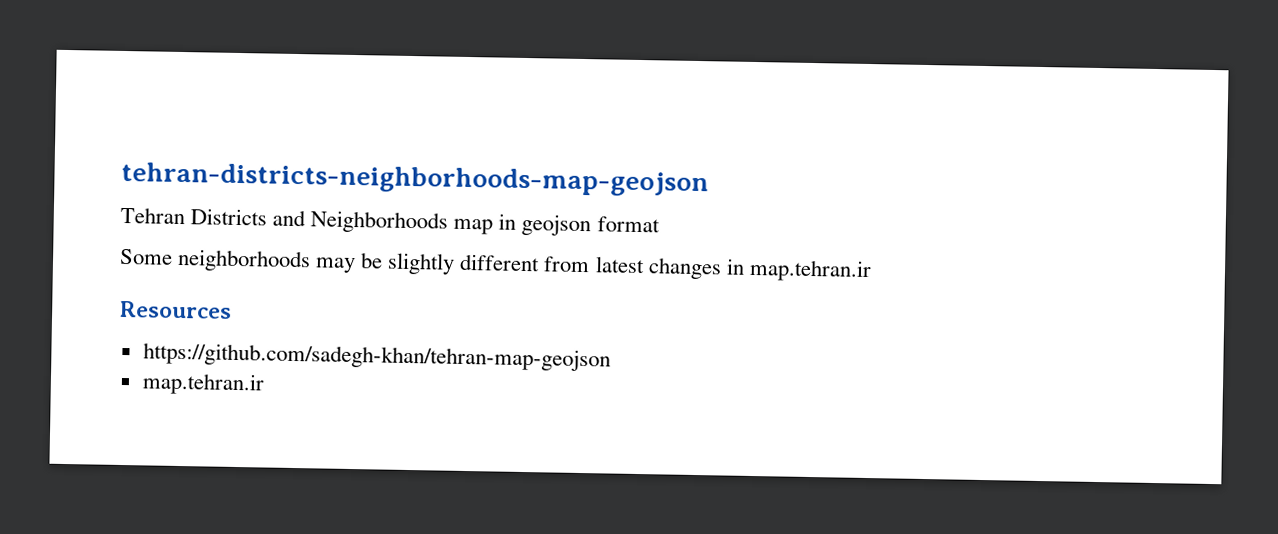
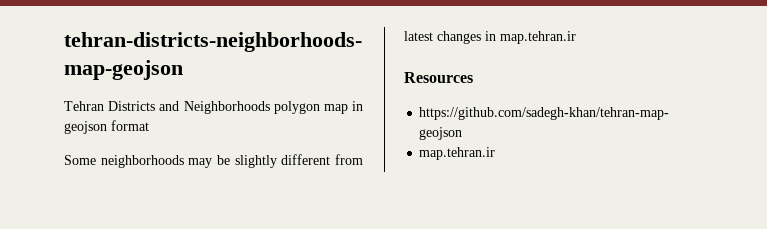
(449, 222) none -> [273,101,320,114] polygon

